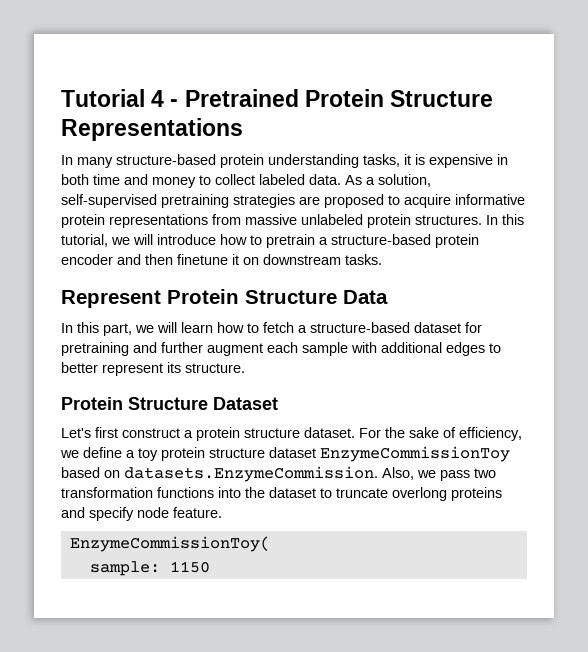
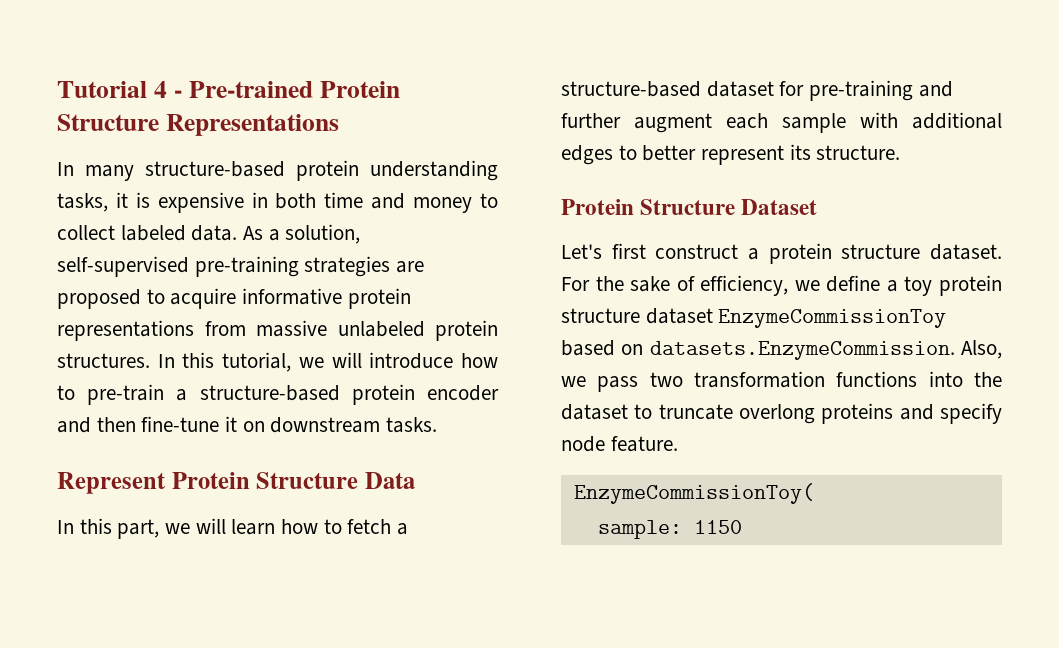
[184,89,299,107] Pretrained -> [188,81,313,98] Pre-trained
[161,194,229,208] pretraining -> [194,256,299,277] pre-training
[266,234,315,248] pretrain -> [87,384,165,405] pre-train
[177,254,228,265] finetune -> [141,416,220,432] fine-tune
[61,342,129,356] pretraining -> [809,80,914,101] pre-training

